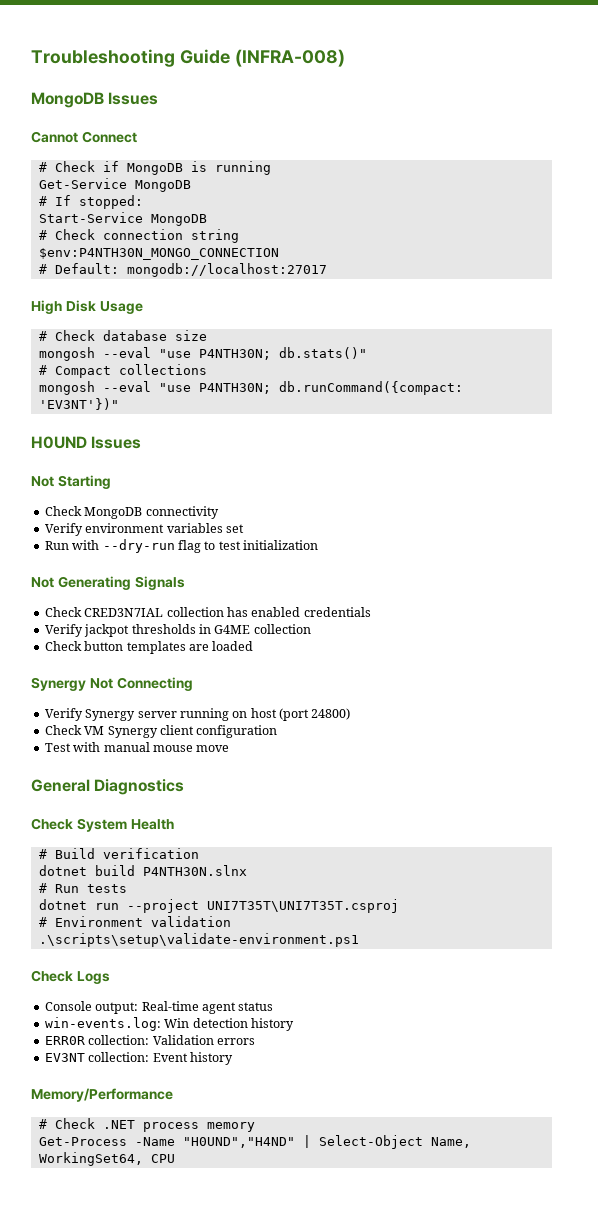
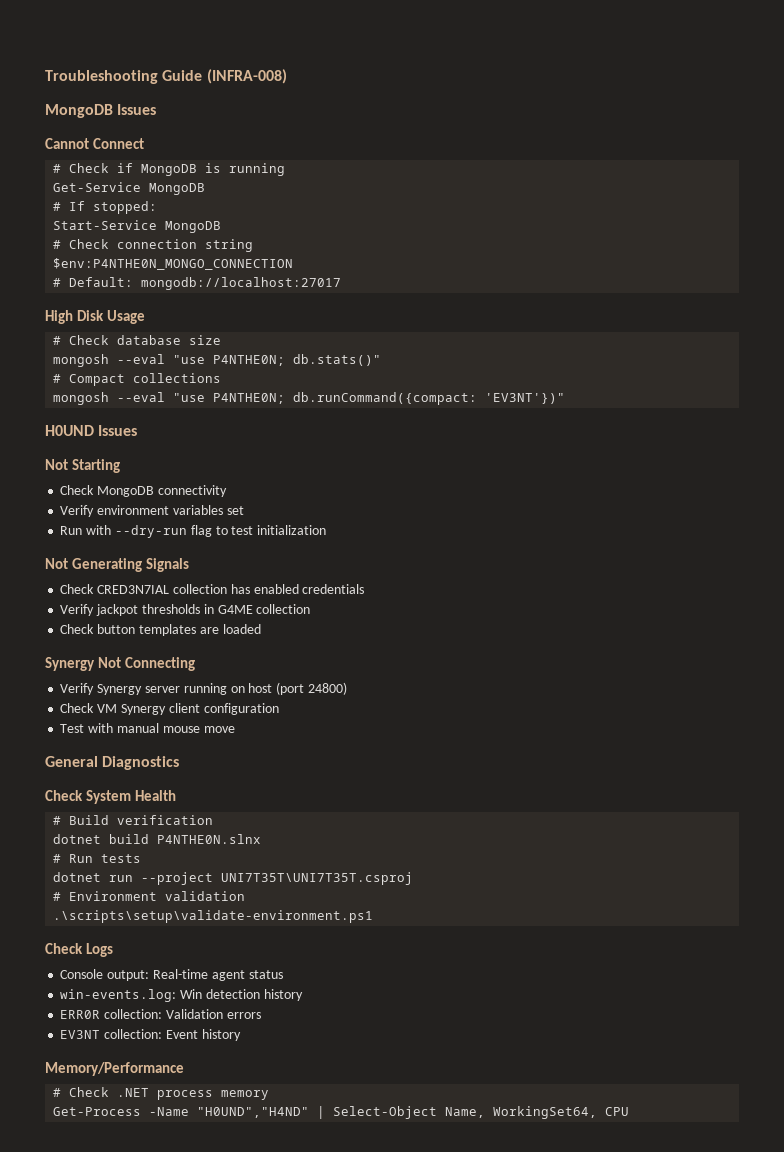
[38,248,279,260] $env:P4NTH30N_MONGO_CONNECTION -> [53,258,294,270] $env:P4NTHE0N_MONGO_CONNECTION
[198,349,271,360] P4NTH30N; -> [213,355,286,366] P4NTHE0N;
[198,383,271,394] P4NTH30N; -> [213,393,286,404] P4NTHE0N;
[142,865,247,876] P4NTH30N.slnx -> [157,834,262,844] P4NTHE0N.slnx

